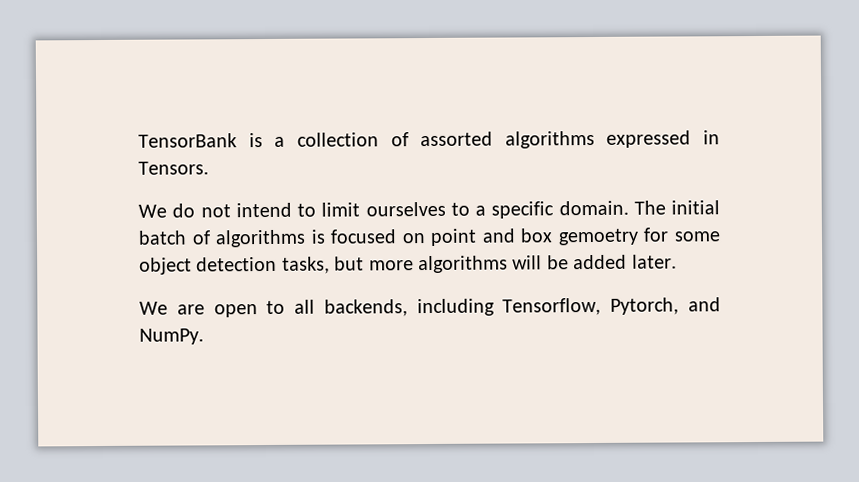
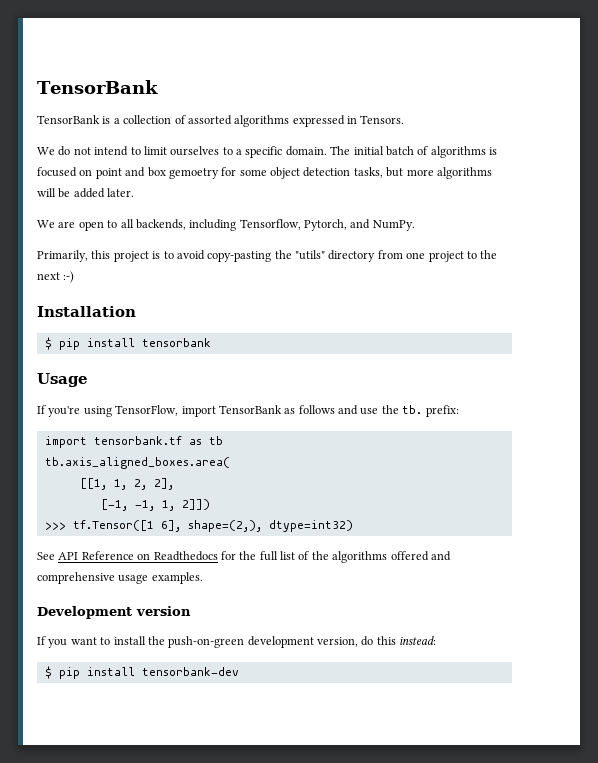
[138,133,237,148] TensorBank -> [37,80,158,94] [37,115,100,124] TensorBank // TensorBank
(204, 336) none -> [37,250,498,262] [37,271,75,283] [37,306,136,317] [44,337,211,350] [37,373,88,387] [37,405,459,417] [44,436,223,448] [44,457,230,469] [79,478,174,490] [100,499,210,511] [44,520,353,532] [37,551,451,563] [37,572,203,584] [37,606,191,619] [37,636,437,648] [44,666,239,679] // Primarily, this project is to avoid copy-pasting the "utils" directory from one project to the next :-) // Installation // $ pip install tensorbank // Usage // If you're using TensorFlow, import TensorBank as follows and use the tb. prefix: // import tensorbank.tf as tb // tb.axis_aligned_boxes.area( // [[1, 1, 2, 2], // [-1, -1, 1, 2]]) // >>> tf.Tensor([1 6], shape=(2,), dtype=int32) // See API Reference on Readthedocs for the full list of the algorithms offered and comprehensive usage examples. // Development version // If you want to install the push-on-green development version, do this instead: // $ pip install tensorbank-dev

